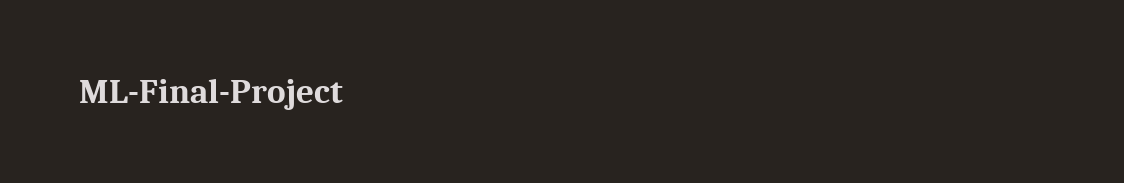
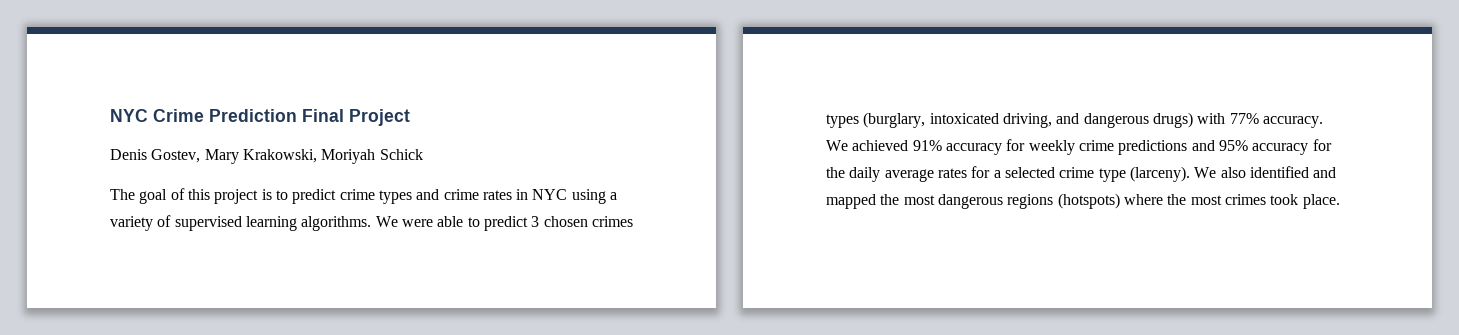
[79,78,343,110] ML-Final-Project -> [110,109,410,126] [110,149,423,164] [110,188,618,204] [110,215,633,231] [826,112,1323,128] [826,139,1332,155] [826,166,1337,182] [826,193,1340,209] NYC Crime Prediction Final Project // Denis Gostev, Mary Krakowski, Moriyah Schick // The goal of this project is to predict crime types and crime rates in NYC using a variety of supervised learning algorithms. We were able to predict 3 chosen crimes types (burglary, intoxicated driving, and dangerous drugs) with 77% accuracy. We achieved 91% accuracy for weekly crime predictions and 95% accuracy for the daily average rates for a selected crime type (larceny). We also identified and mapped the most dangerous regions (hotspots) where the most crimes took place.

